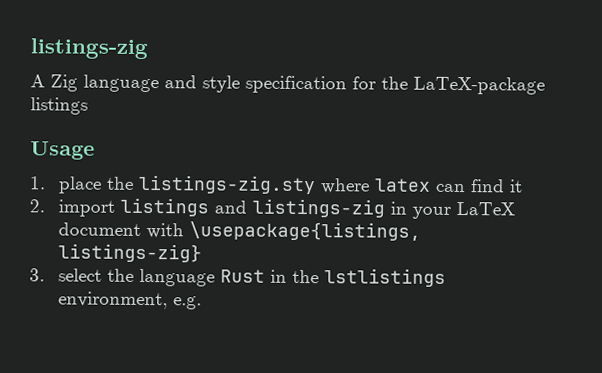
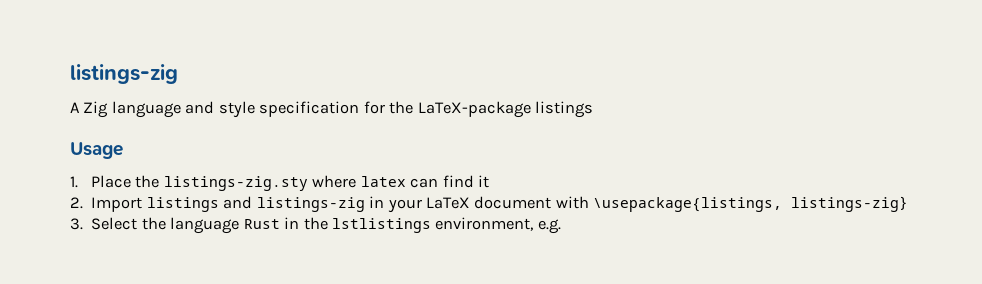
[57,176,102,194] place -> [90,175,131,188] Place
[57,199,115,217] import -> [91,197,143,212] Import
[57,268,102,282] select -> [91,217,138,230] Select

